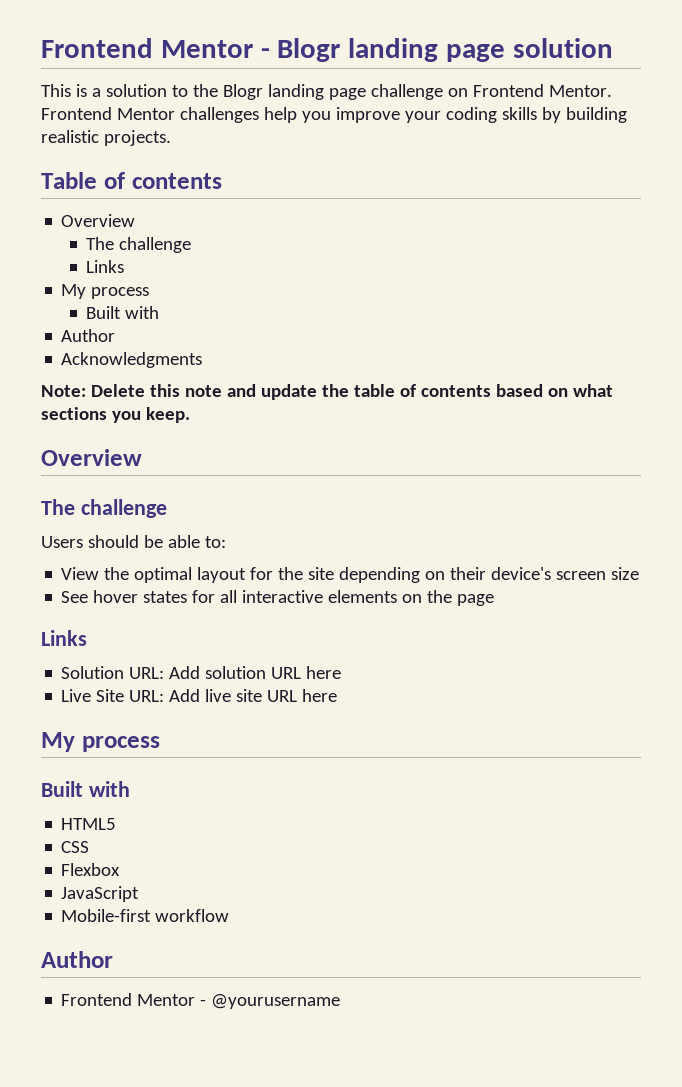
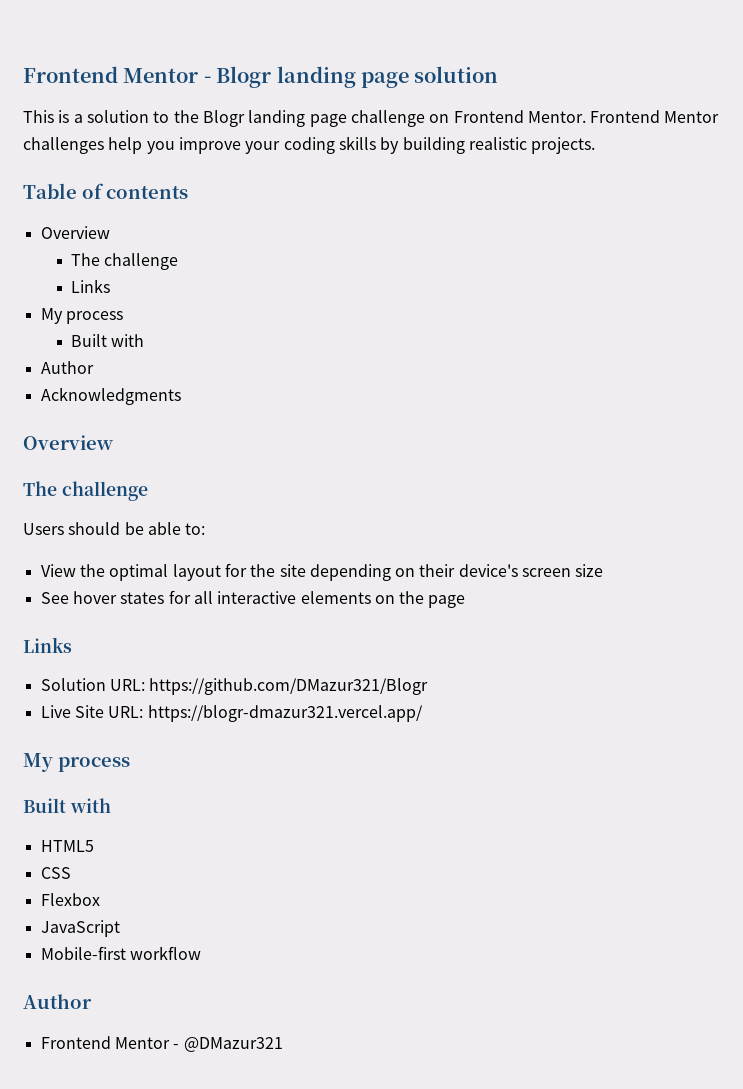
[41,384,613,400] [41,407,190,423] // Note: Delete this note and update the table of contents based on what sections you keep. -> (181, 396) none
[169,666,342,679] Add solution URL here -> [149,678,429,695] https://github.com/DMazur321/Blogr
[169,689,338,702] Add live site URL here -> [147,705,423,722] https://blogr-dmazur321.vercel.app/
[211,994,341,1009] @yourusername -> [183,1037,283,1052] @DMazur321

